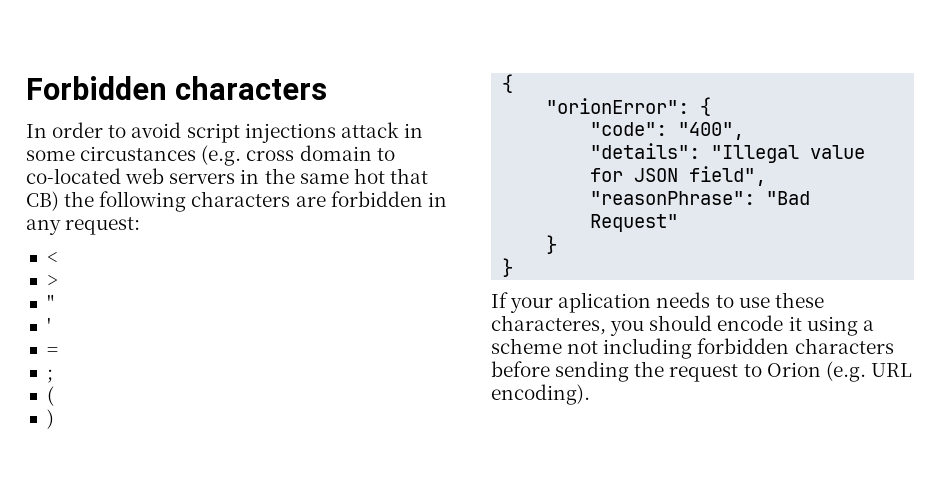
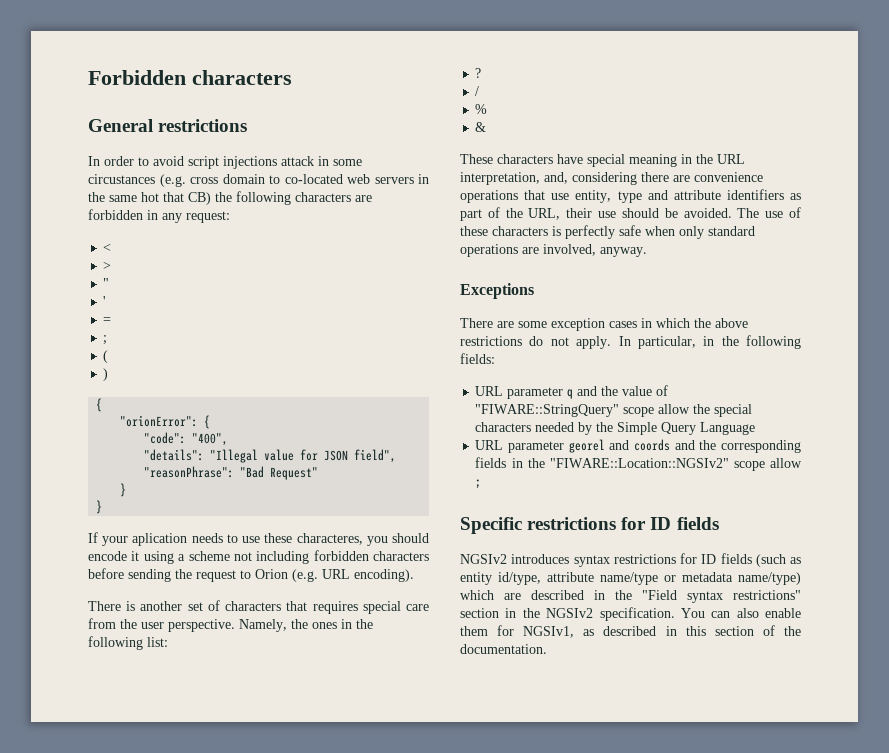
(328, 88) none -> [88,119,248,132] // General restrictions
(590, 394) none -> [88,600,430,614] [88,618,373,632] [88,636,168,650] [475,68,482,78] [475,86,480,96] [475,104,488,114] [475,122,487,132] [460,154,745,167] [460,172,763,185] [460,189,801,203] [460,207,801,221] [460,225,755,239] [460,244,647,257] [460,283,534,299] [460,318,748,331] [460,335,801,349] [460,353,495,364] [475,385,669,399] [475,404,753,417] [475,422,756,435] [475,439,801,453] [475,457,802,471] [475,479,482,489] [460,517,719,534] [460,553,801,567] [460,572,801,585] [460,590,801,603] [460,607,801,621] [460,625,801,638] [460,644,547,654] // There is another set of characters that requires special care from the user perspective. Namely, the ones in the following list: // ? // / // % // & // These characters have special meaning in the URL interpretation, and, considering there are convenience operations that use entity, type and attribute identifiers as part of the URL, their use should be avoided. The use of these characters is perfectly safe when only standard operations are involved, anyway. // Exceptions // There are some exception cases in which the above restrictions do not apply. In particular, in the following fields: // URL parameter q and the value of "FIWARE::StringQuery" scope allow the special characters needed by the Simple Query Language // URL parameter georel and coords and the corresponding fields in the "FIWARE::Location::NGSIv2" scope allow ; // Specific restrictions for ID fields // NGSIv2 introduces syntax restrictions for ID fields (such as entity id/type, attribute name/type or metadata name/type) which are described in the "Field syntax restrictions" section in the NGSIv2 specification. You can also enable them for NGSIv1, as described in this section of the documentation.

